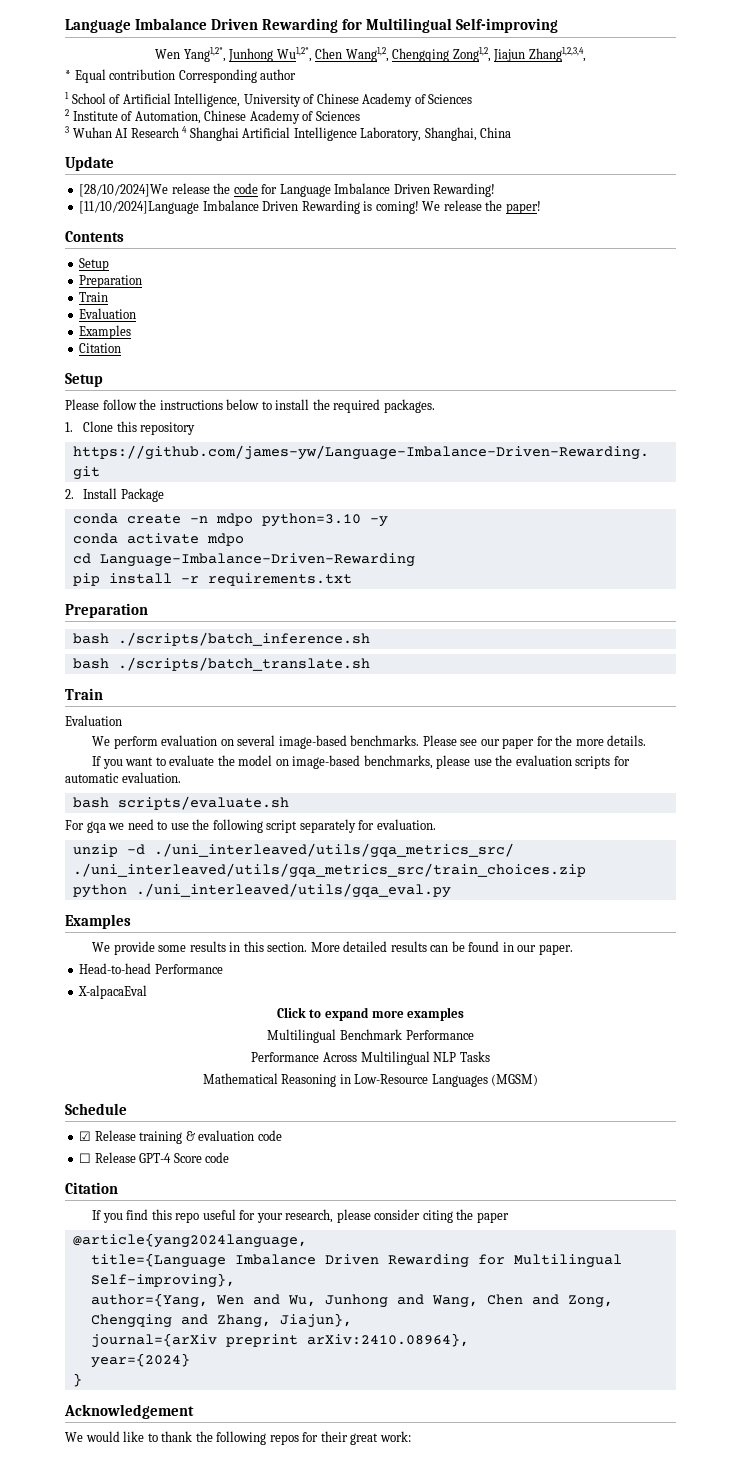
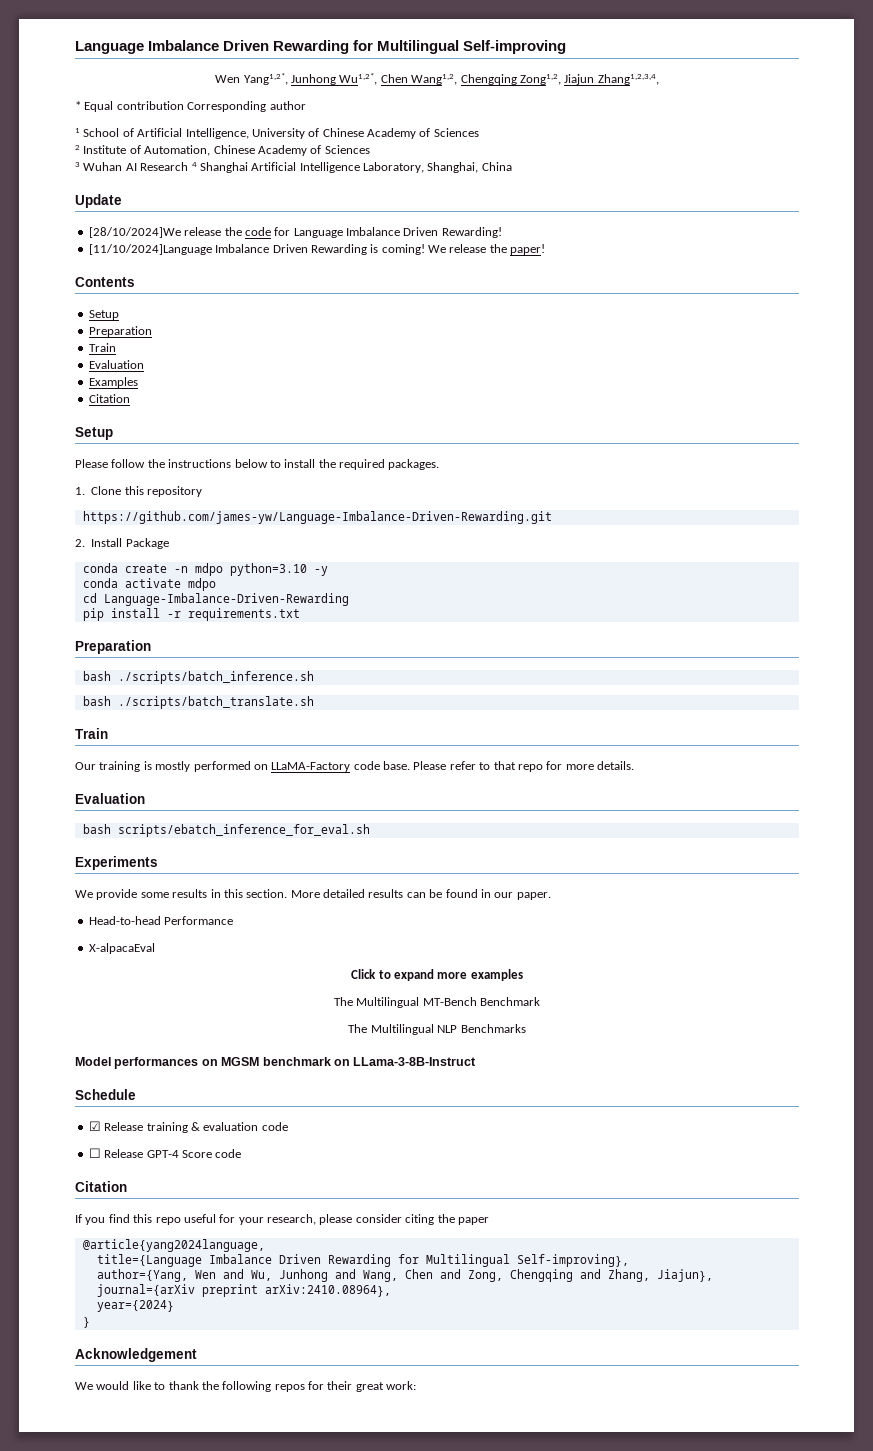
[65,715,122,726] [92,735,647,749] [92,755,630,769] [65,772,181,783] [72,796,289,810] [65,819,436,833] [72,843,514,858] [72,863,586,878] [72,883,451,898] [65,914,131,929] Evaluation // We perform evaluation on several image-based benchmarks. Please see our paper for the more details. // If you want to evaluate the model on image-based benchmarks, please use the evaluation scripts for automatic evaluation. // bash scripts/evaluate.sh // For gqa we need to use the following script separately for evaluation. // unzip -d ./uni_interleaved/utils/gqa_metrics_src/ ./uni_interleaved/utils/gqa_metrics_src/train_choices.zip // python ./uni_interleaved/utils/gqa_eval.py // Examples -> [75,761,634,772] [75,793,145,804] [82,824,370,837] [75,856,158,870] Our training is mostly performed on LLaMA-Factory code base. Please refer to that repo for more details. // Evaluation // bash scripts/ebatch_inference_for_eval.sh // Experiments
[267,1029,474,1043] [251,1051,490,1065] [202,1073,539,1087] Multilingual Benchmark Performance // Performance Across Multilingual NLP Tasks // Mathematical Reasoning in Low-Resource Languages (MGSM) -> [333,997,541,1008] [348,1024,526,1035] [75,1057,477,1069] The Multilingual MT-Bench Benchmark // The Multilingual NLP Benchmarks // Model performances on MGSM benchmark on LLama-3-8B-Instruct

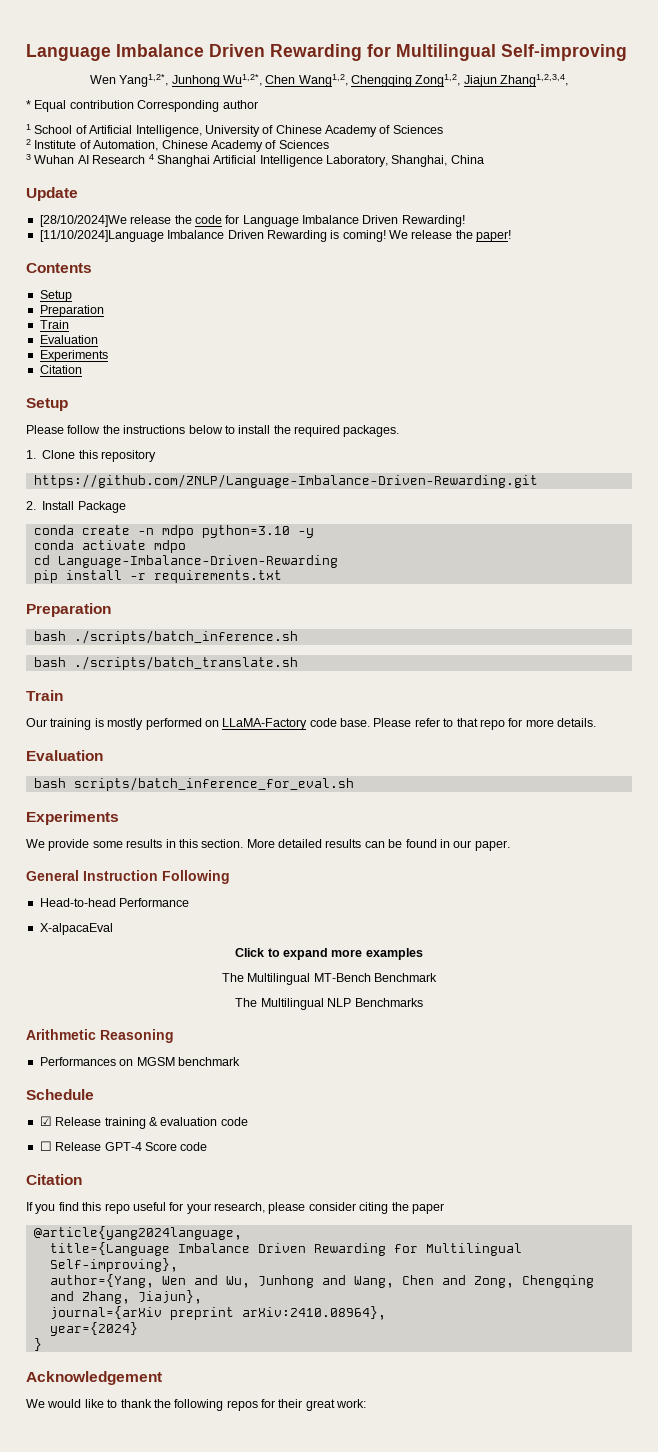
[88,377,138,388] Examples -> [39,350,108,362] Experiments
[82,511,552,524] https://github.com/james-yw/Language-Imbalance-Driven-Rewarding.git -> [33,474,538,488] https://github.com/ZNLP/Language-Imbalance-Driven-Rewarding.git
[117,824,370,837] scripts/ebatch_inference_for_eval.sh -> [73,777,354,791] scripts/batch_inference_for_eval.sh
(551, 896) none -> [26,870,230,884] // General Instruction Following
[75,1057,199,1069] Model performances -> [26,1029,174,1043] [39,1057,116,1066] Arithmetic Reasoning // Performances
[333,1057,477,1066] on LLama-3-8B-Instruct -> (240, 1061) none

